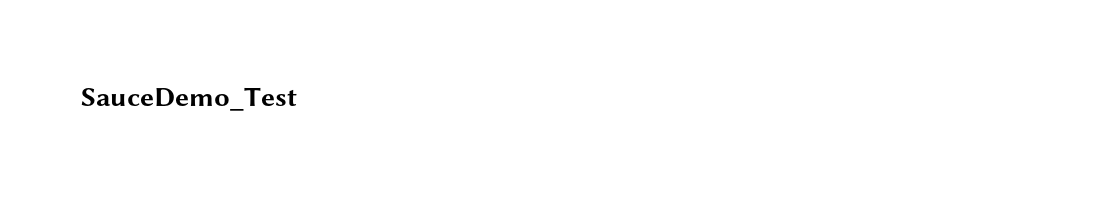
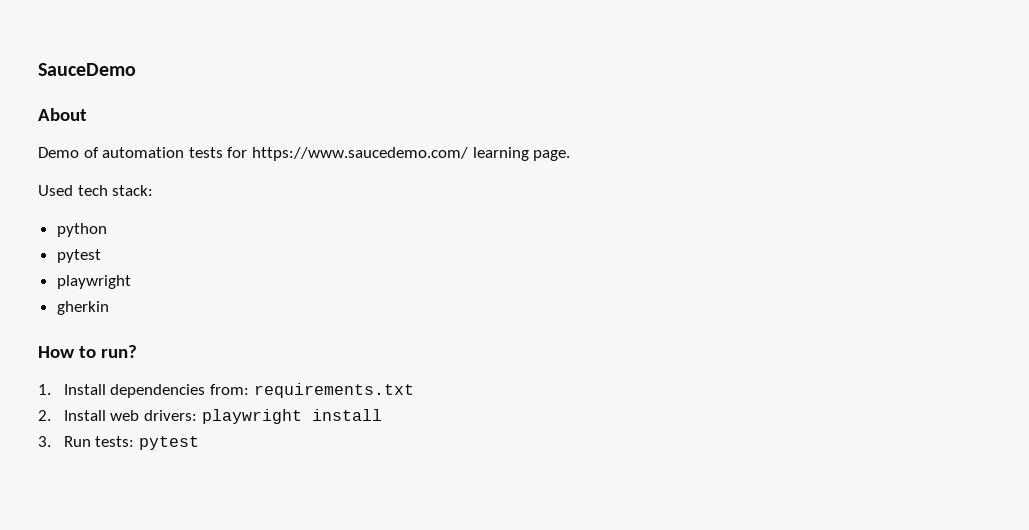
[81,87,297,111] SauceDemo_Test -> [38,63,136,76] [38,108,87,121] [38,147,571,161] [38,185,154,196] [56,223,107,237] [56,249,101,263] [56,275,131,289] [56,301,109,315] [38,345,137,358] [38,383,414,398] [38,409,382,424] [38,436,199,450] SauceDemo // About // Demo of automation tests for https://www.saucedemo.com/ learning page. // Used tech stack: // python // pytest // playwright // gherkin // How to run? // 1. Install dependencies from: requirements.txt // 2. Install web drivers: playwright install // 3. Run tests: pytest

